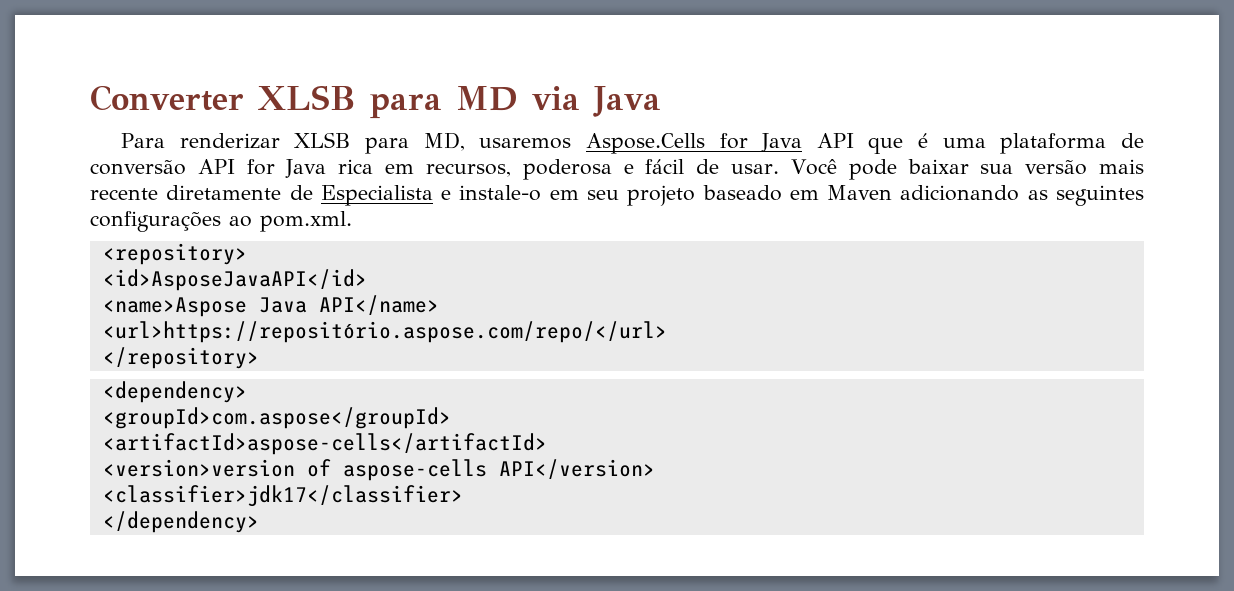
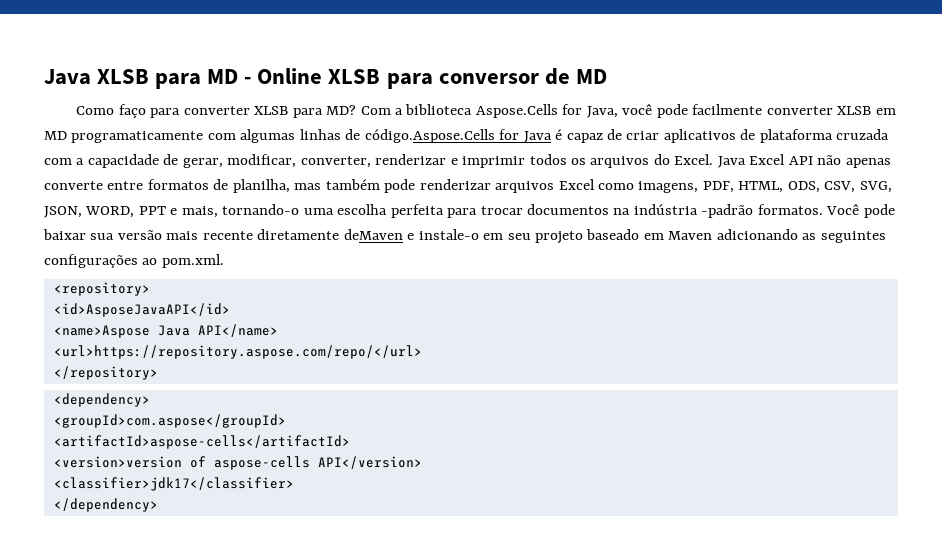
[90,85,244,111] Converter -> [44,69,91,85] Java
[531,86,661,117] [121,132,1144,154] [90,159,780,180] via Java // Para renderizar XLSB para MD, usaremos Aspose.Cells for Java API que é uma plataforma de conversão API for Java rica em recursos, poderosa e fácil de usar. -> [244,68,607,89] [76,104,896,118] [44,129,890,143] [44,154,891,168] [44,179,892,193] [44,204,823,218] - Online XLSB para conversor de MD // Como faço para converter XLSB para MD? Com a biblioteca Aspose.Cells for Java, você pode facilmente converter XLSB em MD programaticamente com algumas linhas de código.Aspose.Cells for Java é capaz de criar aplicativos de plataforma cruzada com a capacidade de gerar, modificar, converter, renderizar e imprimir todos os arquivos do Excel. Java Excel API não apenas converte entre formatos de planilha, mas também pode renderizar arquivos Excel como imagens, PDF, HTML, ODS, CSV, SVG, JSON, WORD, PPT e mais, tornando-o uma escolha perfeita para trocar documentos na indústria -padrão formatos.
[289,185,433,206] de Especialista -> [343,229,403,240] deMaven
[102,321,667,343] <url>https://repositório.aspose.com/repo/</url> -> [53,345,422,359] <url>https://repository.aspose.com/repo/</url>

